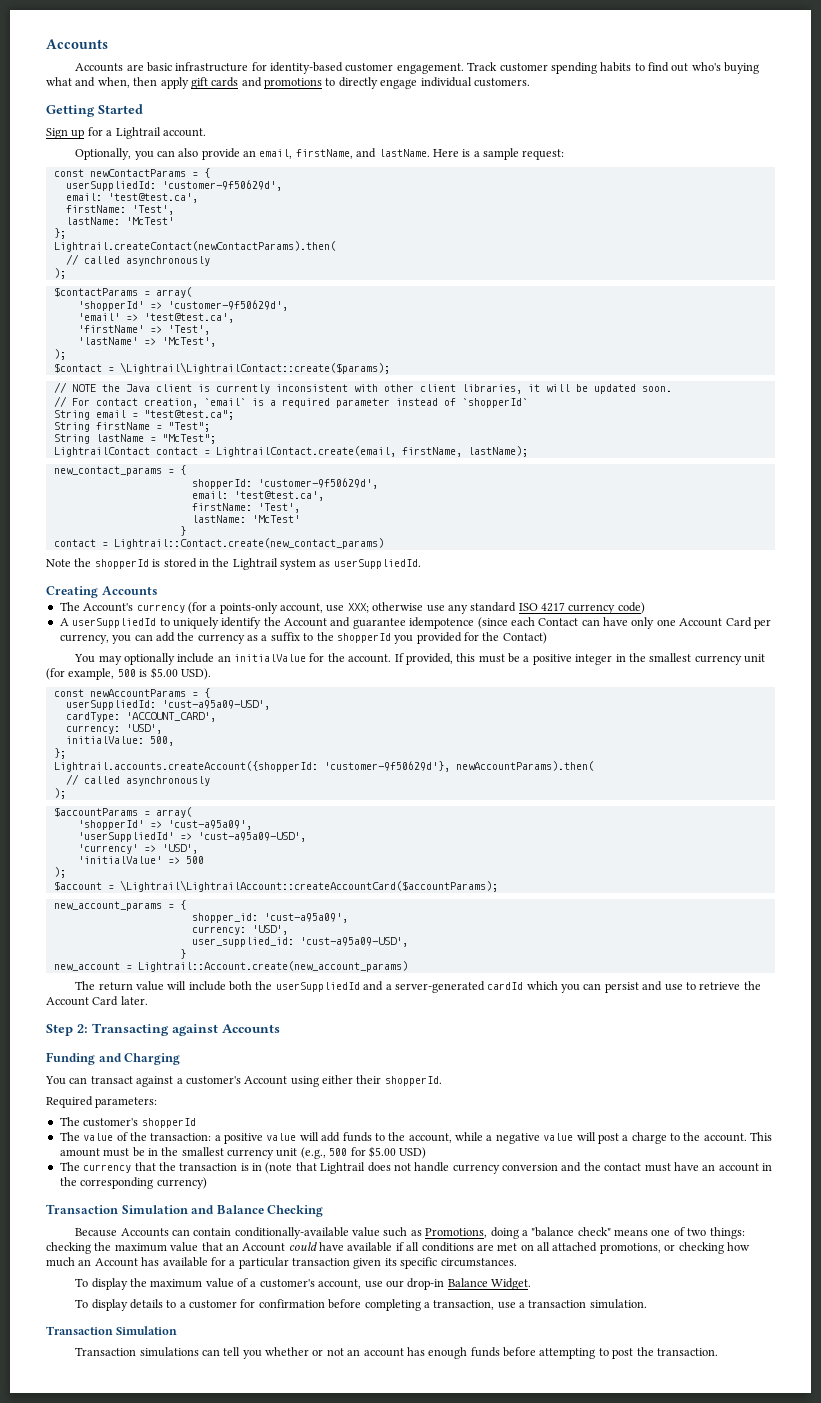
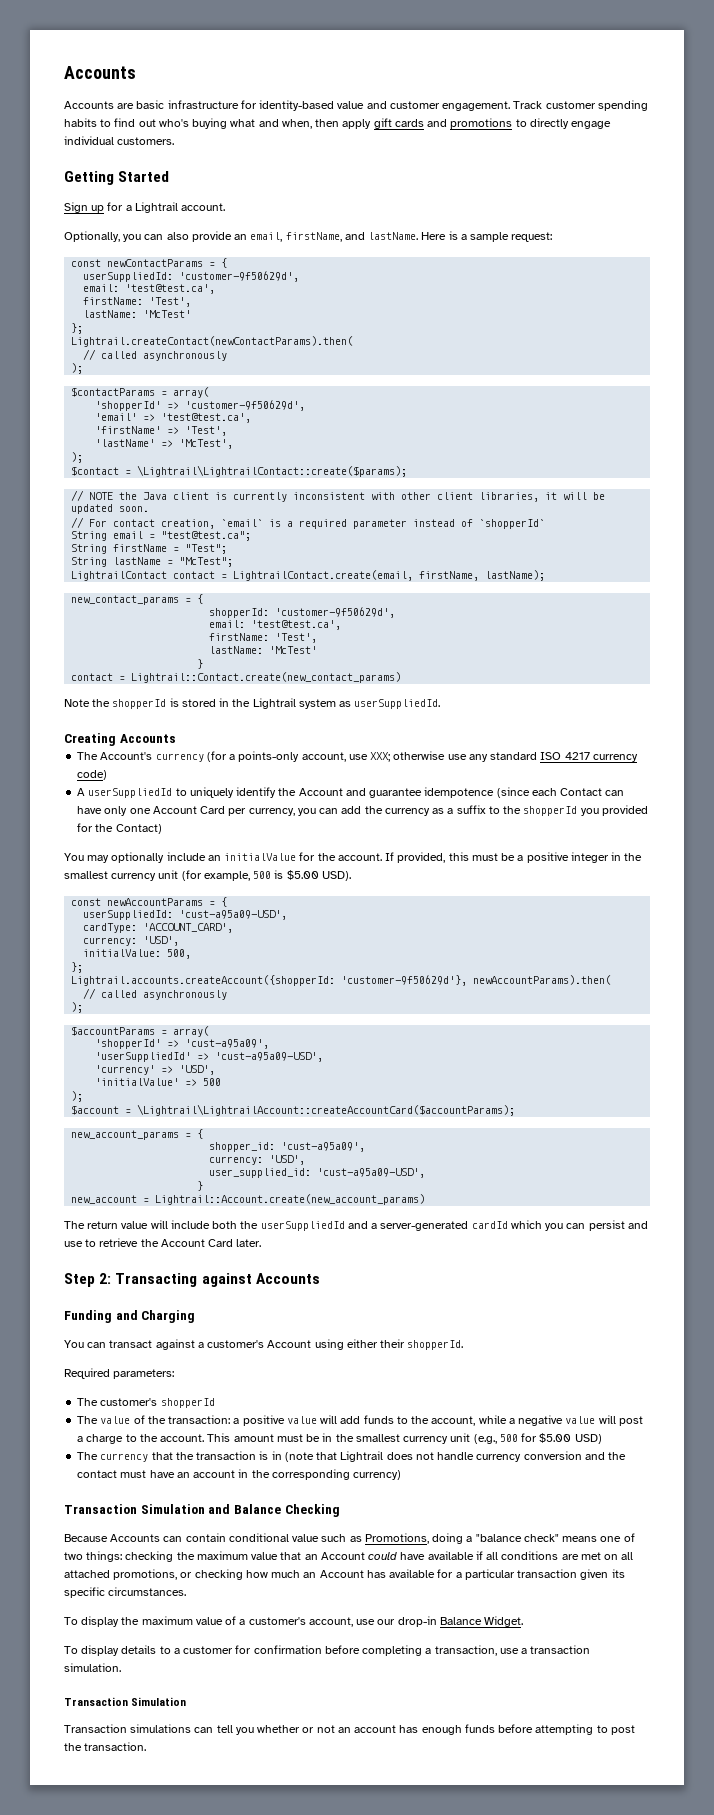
(344, 68) none -> [337,101,387,109] value and
[234,1227,349,1239] conditionally-available -> [228,1533,289,1542] conditional

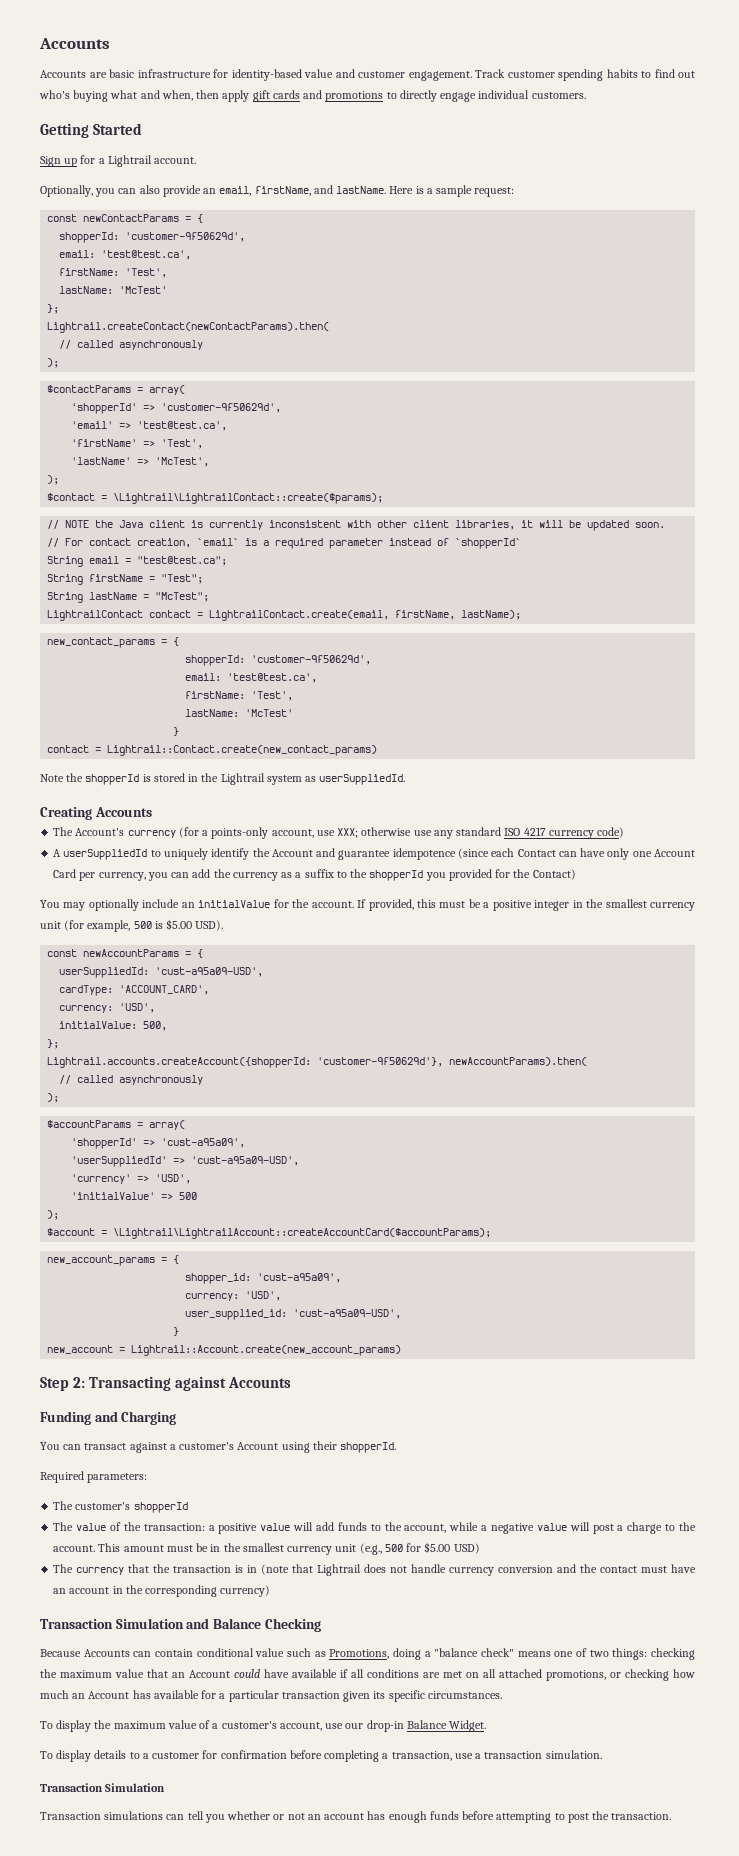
[83,272,174,282] userSuppliedId: -> [59,232,120,243] shopperId:
[64,1220,648,1231] [64,1238,262,1247] // The return value will include both the userSuppliedId and a server-generated cardId which you can persist and use to retrieve the Account Card later. -> (402, 1350) none
[346,1339,378,1348] either -> (310, 1447) none

